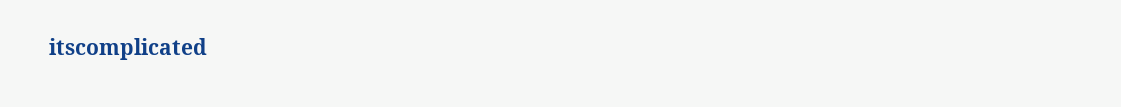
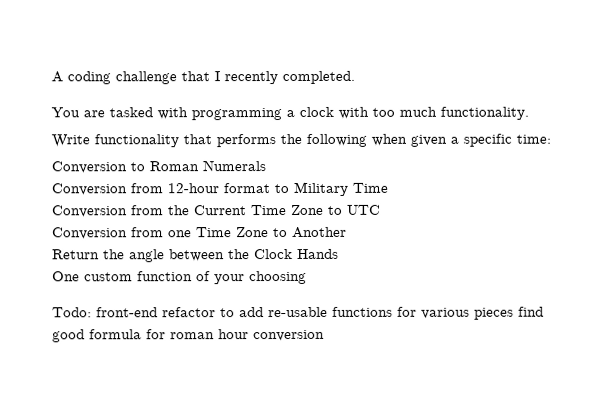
[49,38,207,60] itscomplicated -> [51,70,355,85] [51,106,529,121] [51,133,551,148] [51,160,266,174] [51,181,388,197] [52,204,381,218] [52,226,347,240] [52,248,339,263] [52,270,307,285] [52,306,544,320] [52,329,325,343] A coding challenge that I recently completed. // You are tasked with programming a clock with too much functionality. // Write functionality that performs the following when given a specific time: // Conversion to Roman Numerals // Conversion from 12-hour format to Military Time // Conversion from the Current Time Zone to UTC // Conversion from one Time Zone to Another // Return the angle between the Clock Hands // One custom function of your choosing // Todo: front-end refactor to add re-usable functions for various pieces find good formula for roman hour conversion

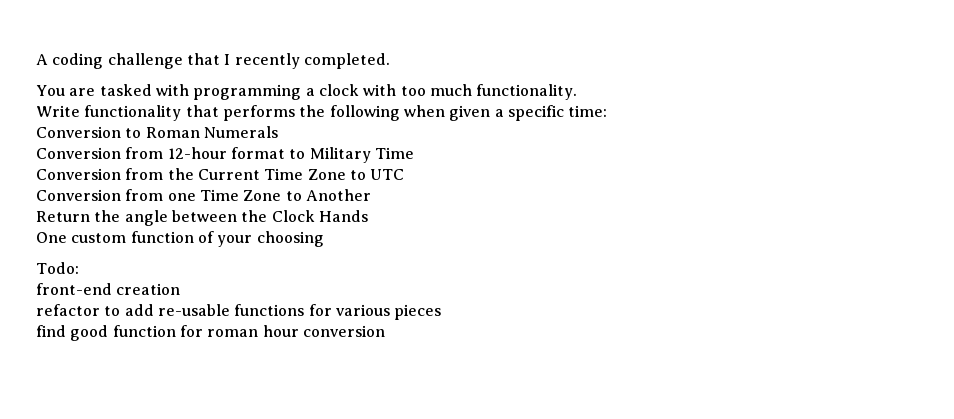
[96,307,158,318] front-end -> [36,283,181,295] // front-end creation //
(514, 313) none -> (442, 312) //
[89,329,142,340] formula -> [112,325,176,337] function

